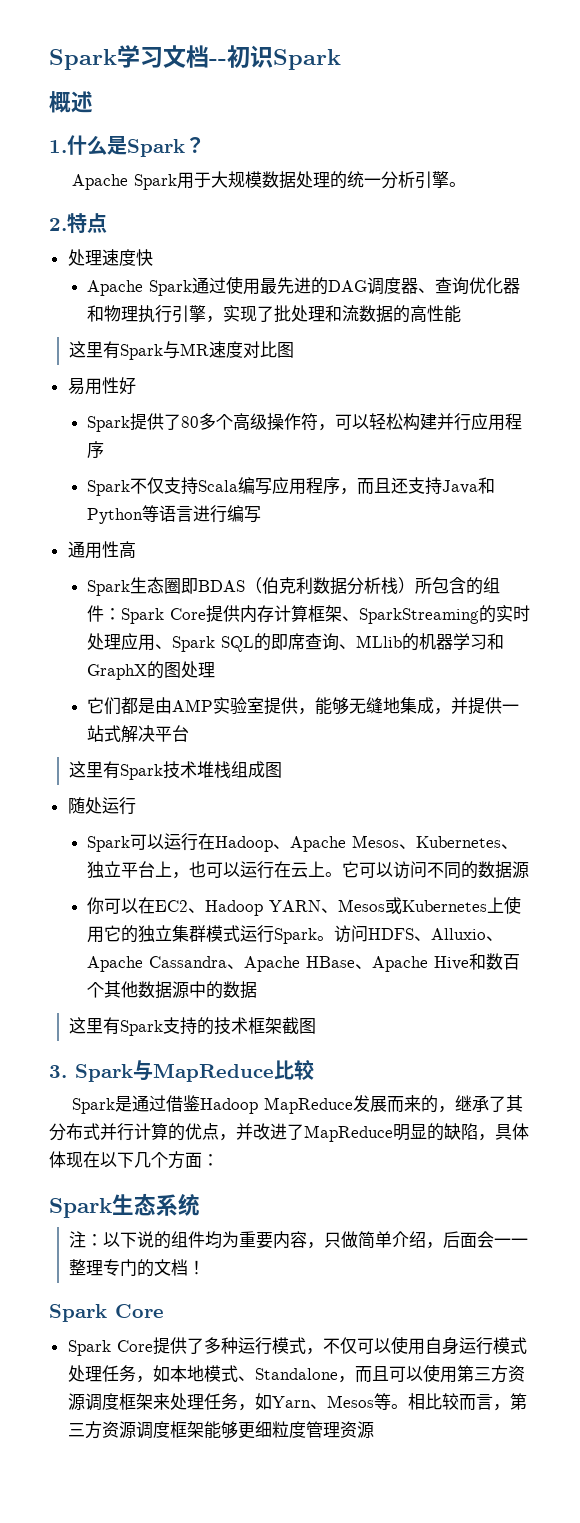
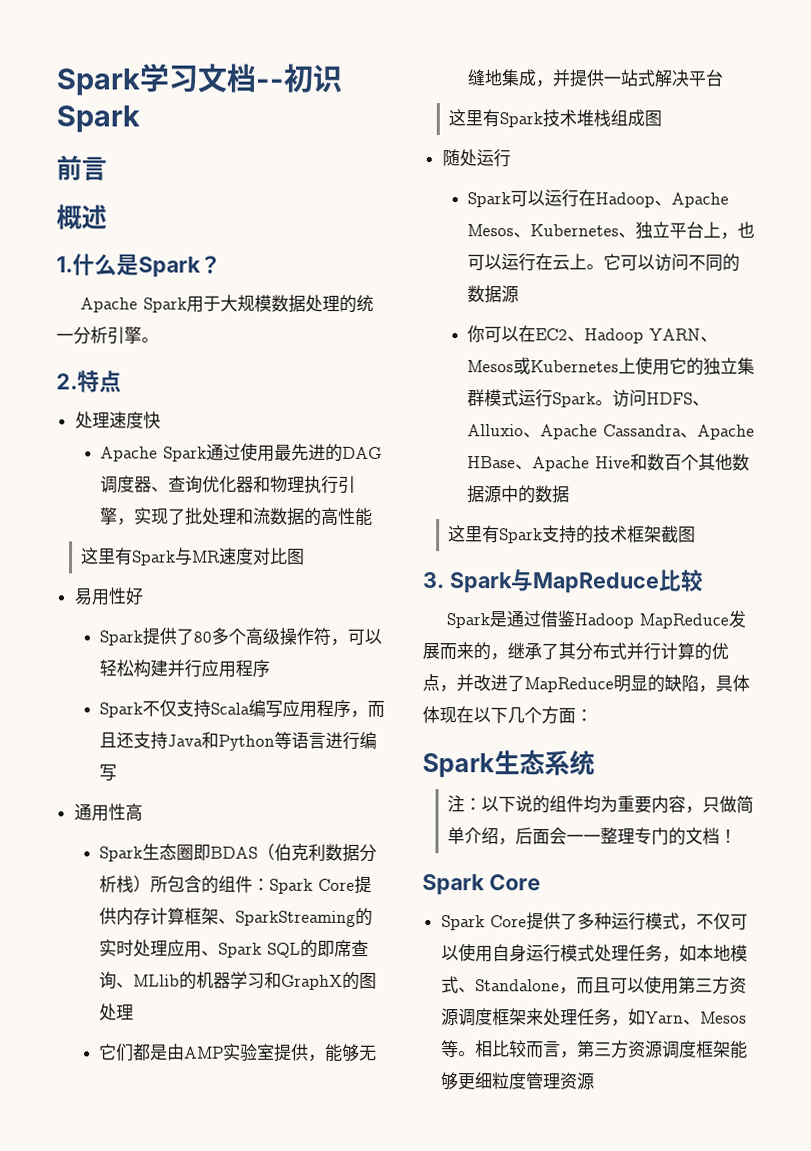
(341, 59) none -> [56,155,107,181] // 前言

